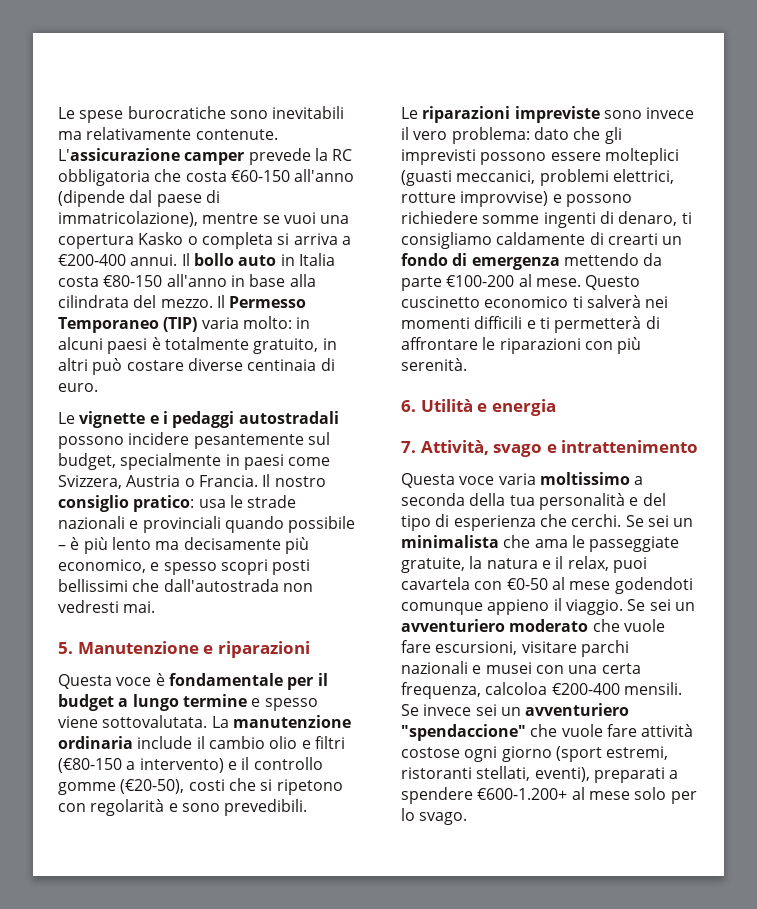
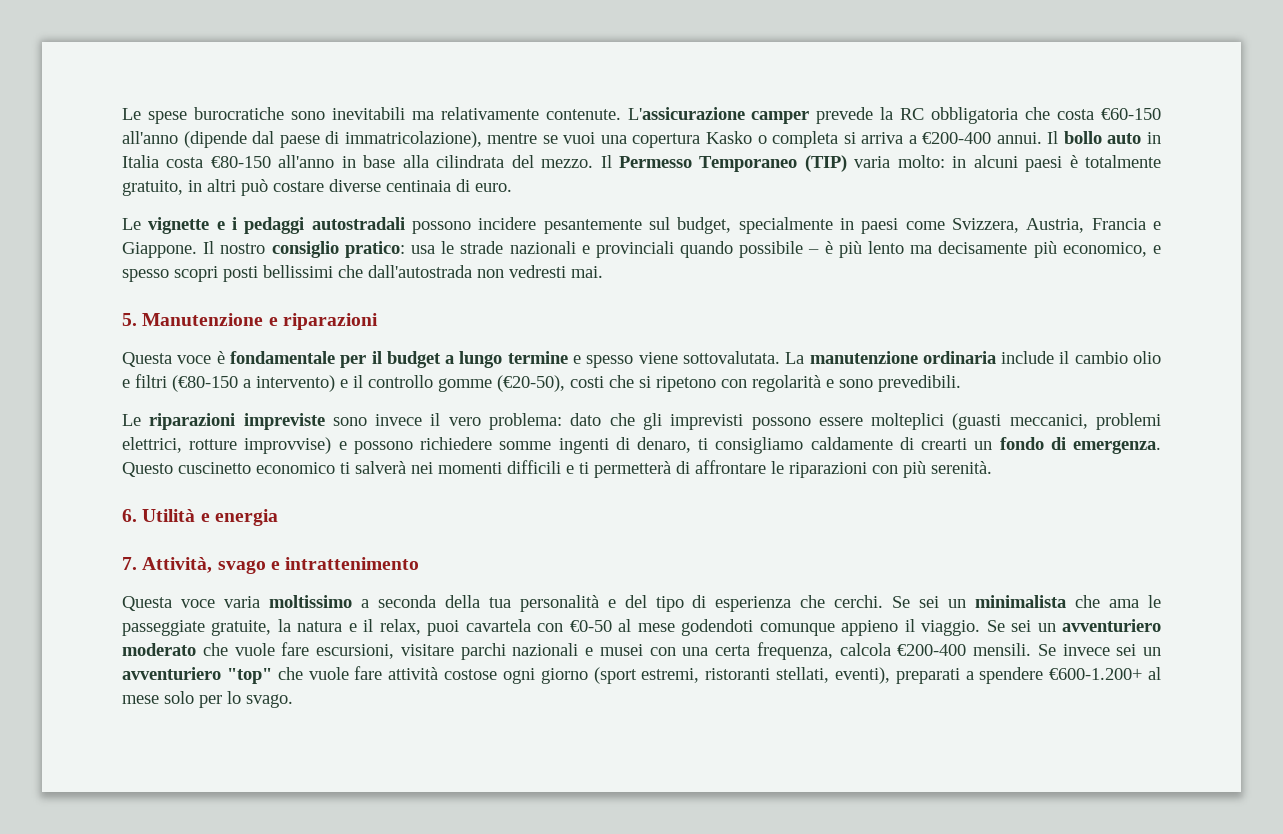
[126,475,258,487] Austria o Francia. -> [1026,218,1162,233] [122,242,197,258] Austria, Francia e Giappone.
[471,253,663,270] [401,274,581,291] emergenza mettendo da parte €100-200 al mese. -> [1072,440,1161,454] emergenza.
[485,682,548,695] calcoloa -> [839,643,891,656] calcola
[401,724,526,741] "spendaccione" -> [226,668,272,684] "top"

